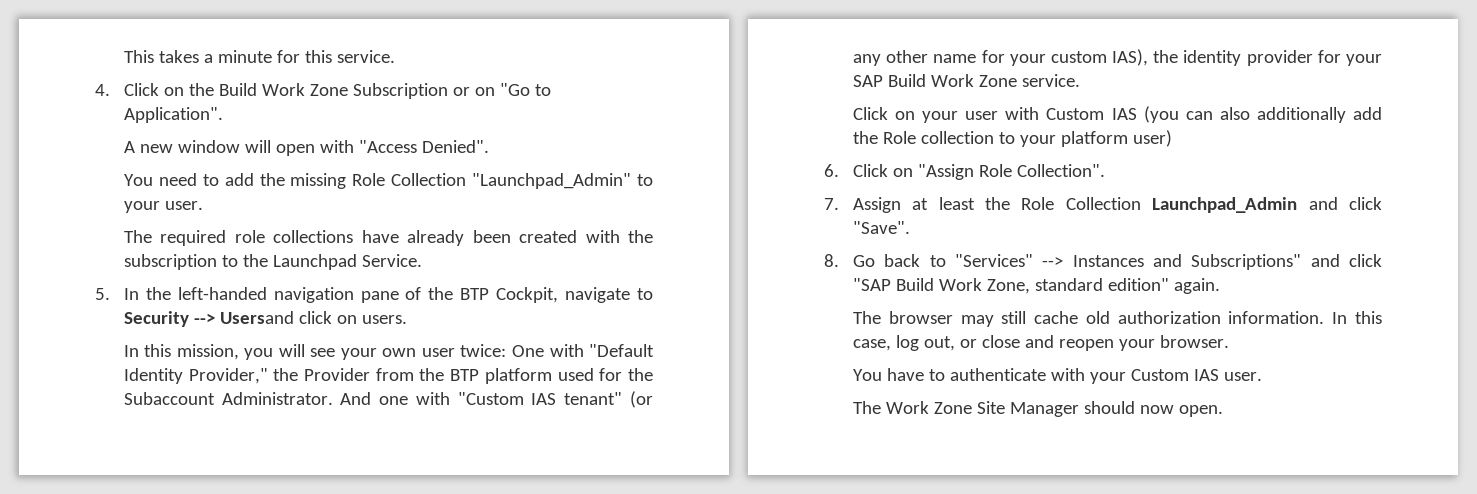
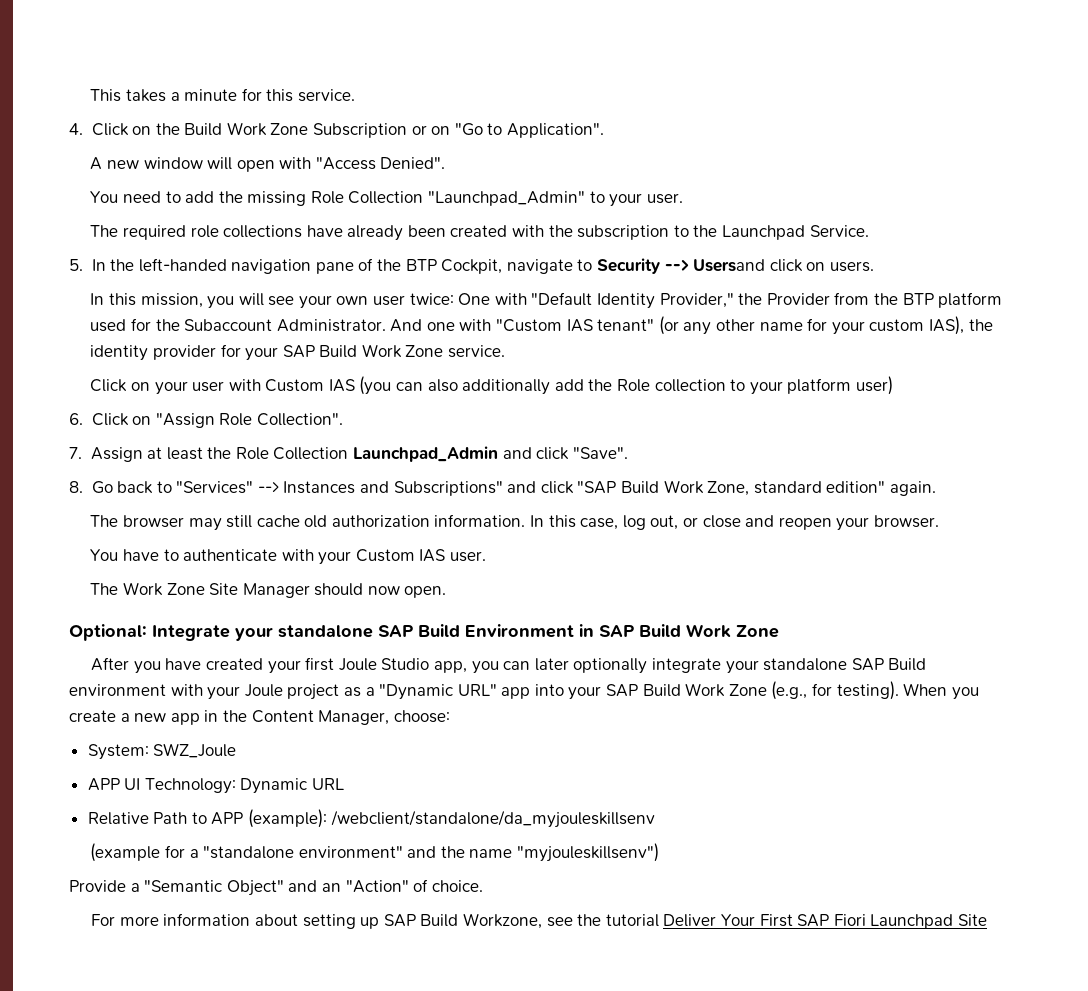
(1223, 411) none -> [69,624,779,641] [91,657,927,674] [69,681,979,700] [69,710,450,725] [87,743,237,760] [87,778,345,794] [87,809,655,828] [90,843,660,862] [69,879,483,896] [91,913,987,929] // Optional: Integrate your standalone SAP Build Environment in SAP Build Work Zone // After you have created your first Joule Studio app, you can later optionally integrate your standalone SAP Build environment with your Joule project as a "Dynamic URL" app into your SAP Build Work Zone (e.g., for testing). When you create a new app in the Content Manager, choose: // System: SWZ_Joule // APP UI Technology: Dynamic URL // Relative Path to APP (example): /webclient/standalone/da_myjouleskillsenv // (example for a "standalone environment" and the name "myjouleskillsenv") // Provide a "Semantic Object" and an "Action" of choice. // For more information about setting up SAP Build Workzone, see the tutorial Deliver Your First SAP Fiori Launchpad Site

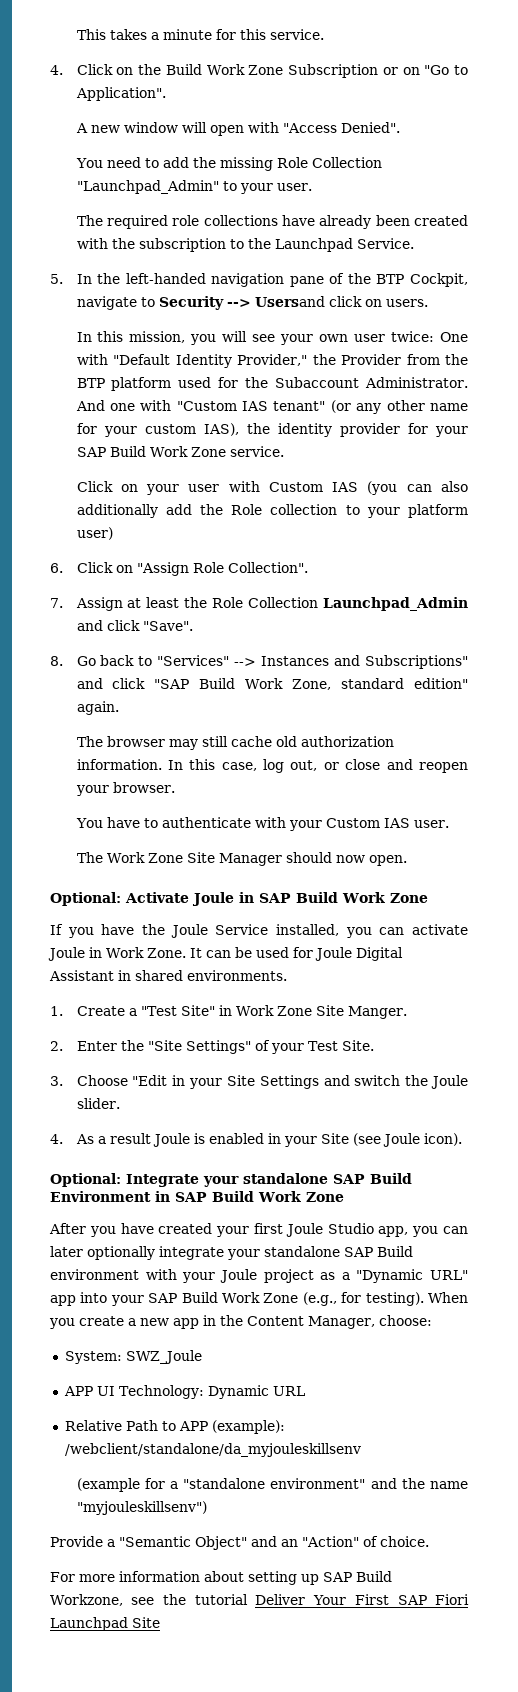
(447, 592) none -> [50,892,428,906] [50,924,469,938] [48,947,403,961] [49,970,287,981] [50,1005,407,1019] [50,1040,374,1054] [50,1075,469,1089] [76,1098,120,1109] [50,1133,462,1147] // Optional: Activate Joule in SAP Build Work Zone // If you have the Joule Service installed, you can activate Joule in Work Zone. It can be used for Joule Digital Assistant in shared environments. // 1. Create a "Test Site" in Work Zone Site Manger. // 2. Enter the "Site Settings" of your Test Site. // 3. Choose "Edit in your Site Settings and switch the Joule slider. // 4. As a result Joule is enabled in your Site (see Joule icon).

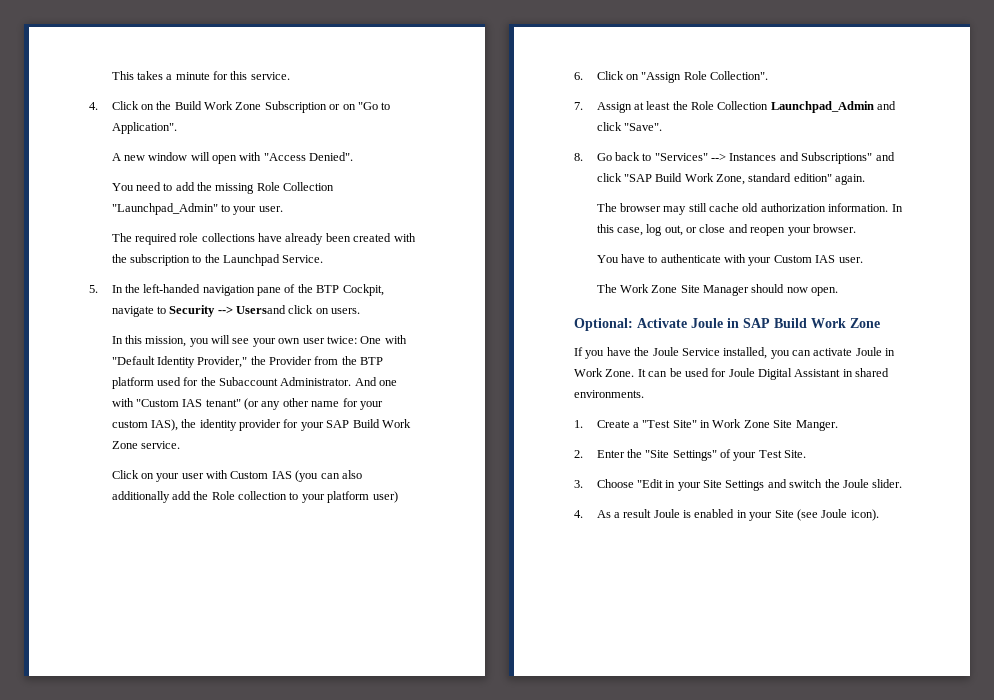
[50,1173,412,1187] [50,1191,344,1202] [49,1223,469,1237] [50,1246,413,1260] [50,1269,468,1283] [50,1292,469,1306] [49,1315,432,1329] [64,1350,202,1364] [63,1385,305,1399] [64,1420,285,1434] [64,1443,361,1457] [76,1478,469,1492] [76,1501,207,1515] [50,1536,429,1550] [50,1571,392,1585] [50,1594,469,1606] [50,1617,160,1631] // Optional: Integrate your standalone SAP Build Environment in SAP Build Work Zone // After you have created your first Joule Studio app, you can later optionally integrate your standalone SAP Build environment with your Joule project as a "Dynamic URL" app into your SAP Build Work Zone (e.g., for testing). When you create a new app in the Content Manager, choose: // System: SWZ_Joule // APP UI Technology: Dynamic URL // Relative Path to APP (example): /webclient/standalone/da_myjouleskillsenv // (example for a "standalone environment" and the name "myjouleskillsenv") // Provide a "Semantic Object" and an "Action" of choice. // For more information about setting up SAP Build Workzone, see the tutorial Deliver Your First SAP Fiori Launchpad Site -> (879, 515) none

